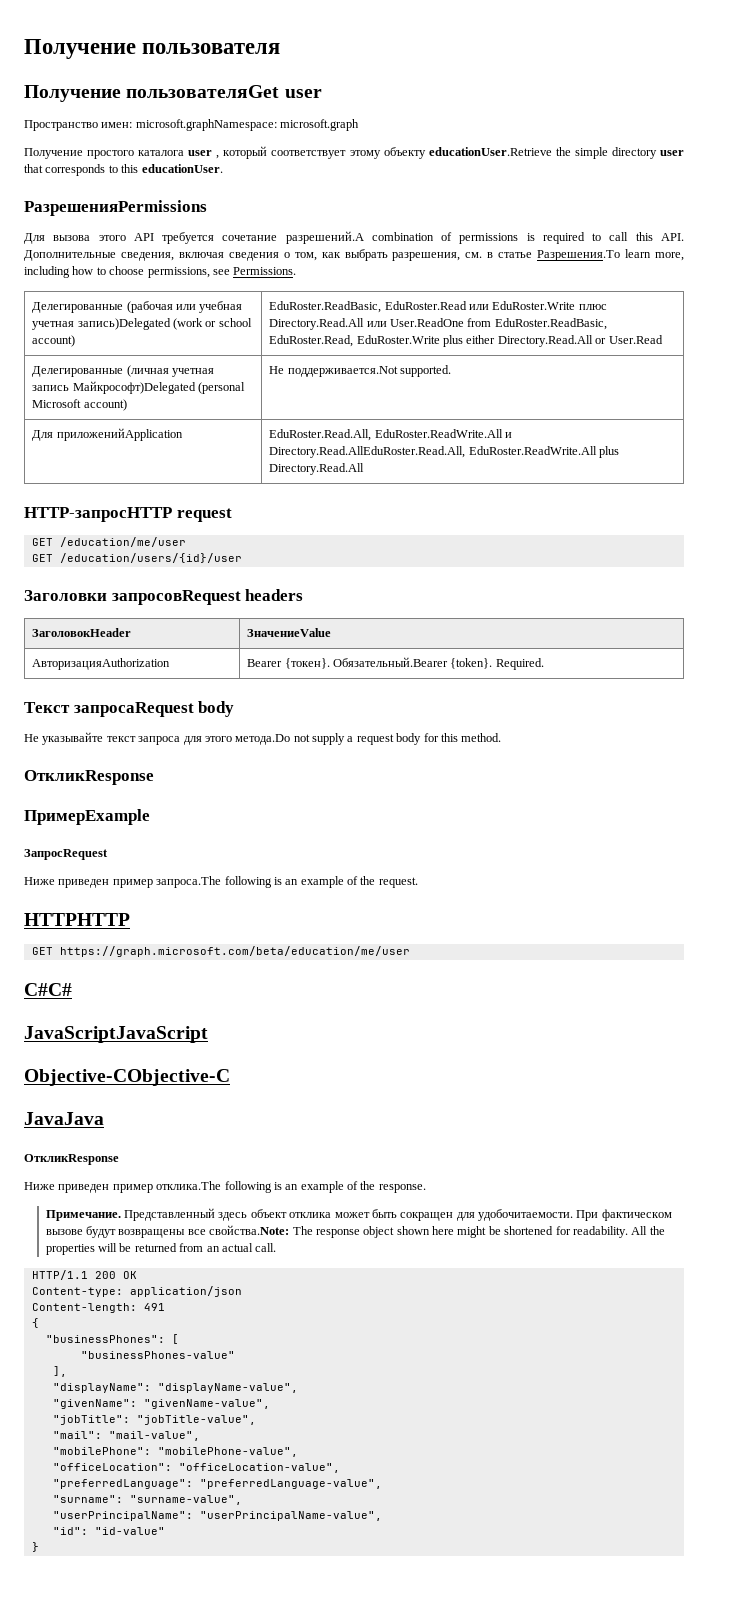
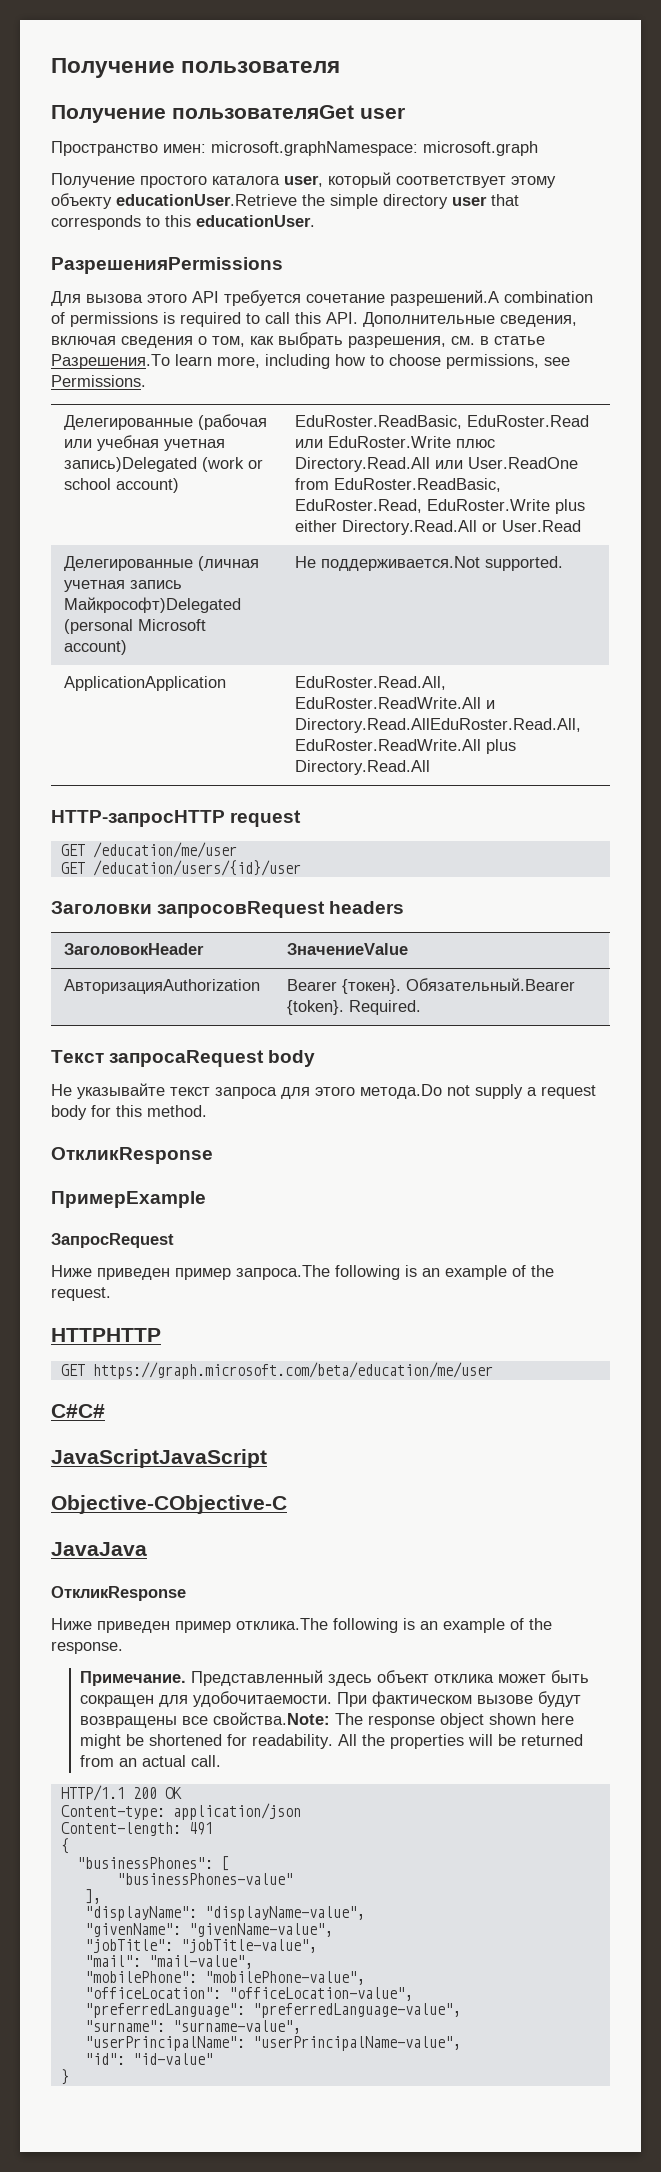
[188,150,220,159] user , -> [284,175,323,187] user,
[32,428,183,441] Для приложенийApplication -> [64,676,227,691] ApplicationApplication

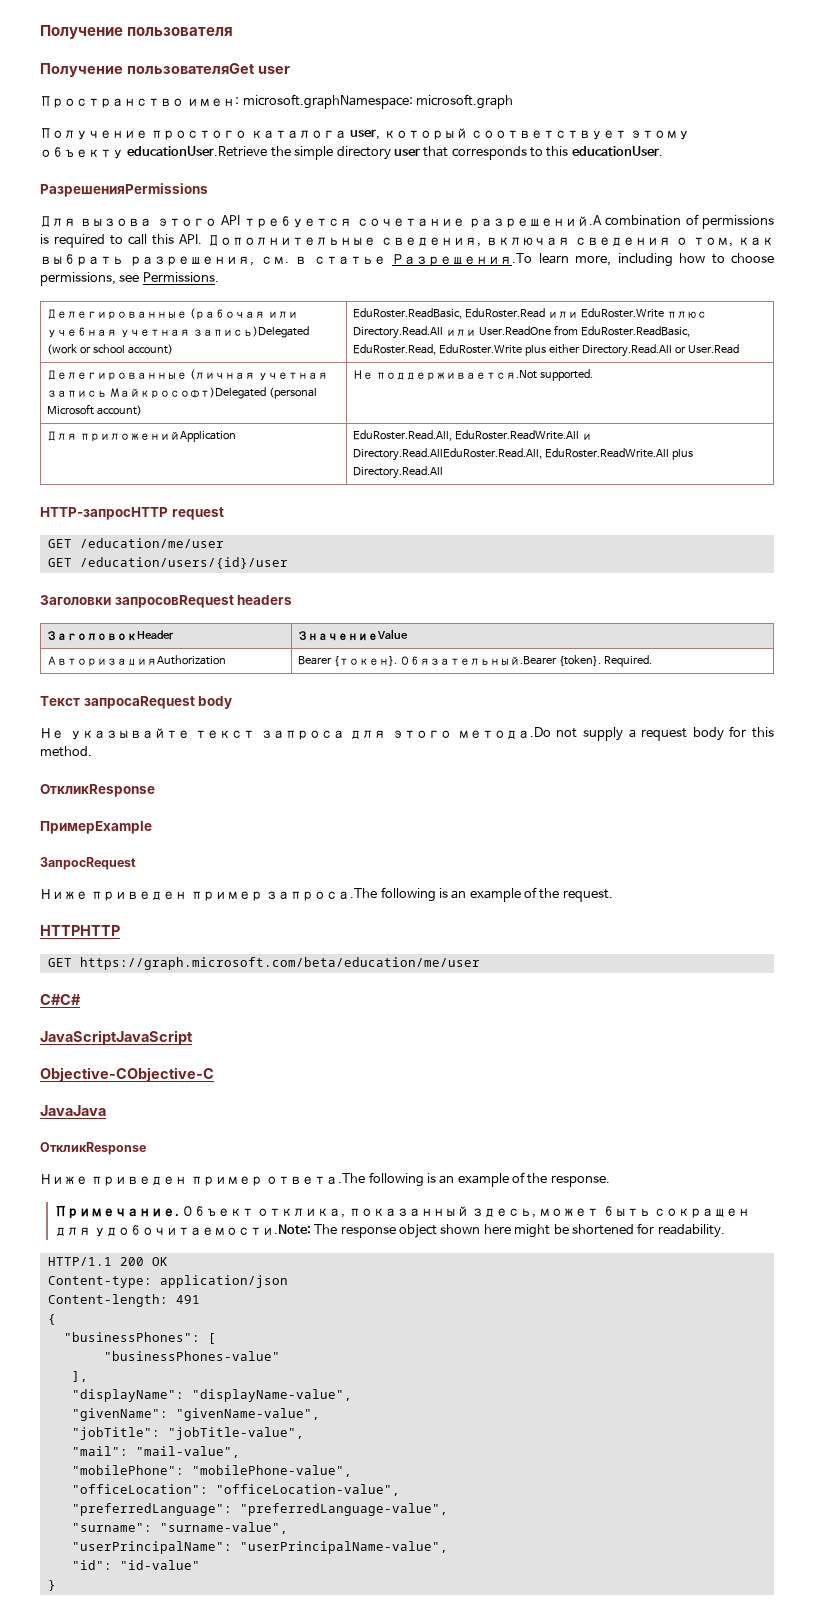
[64,676,227,691] ApplicationApplication -> [47,431,237,442] Для приложенийApplication
[236,1618,328,1630] отклика.The -> [266,1173,366,1185] ответа.The
[191,1670,590,1686] [80,1691,582,1707] [80,1712,331,1728] Представленный здесь объект отклика может быть сокращен для удобочитаемости. При фактическом вызове будут возвращены все свойства.Note: -> [181,1206,751,1218] [54,1224,311,1237] Объект отклика, показанный здесь, может быть сокращен для удобочитаемости.Note:
[338,1734,584,1749] [80,1755,222,1767] All the properties will be returned from an actual call. -> (725, 1231) none

